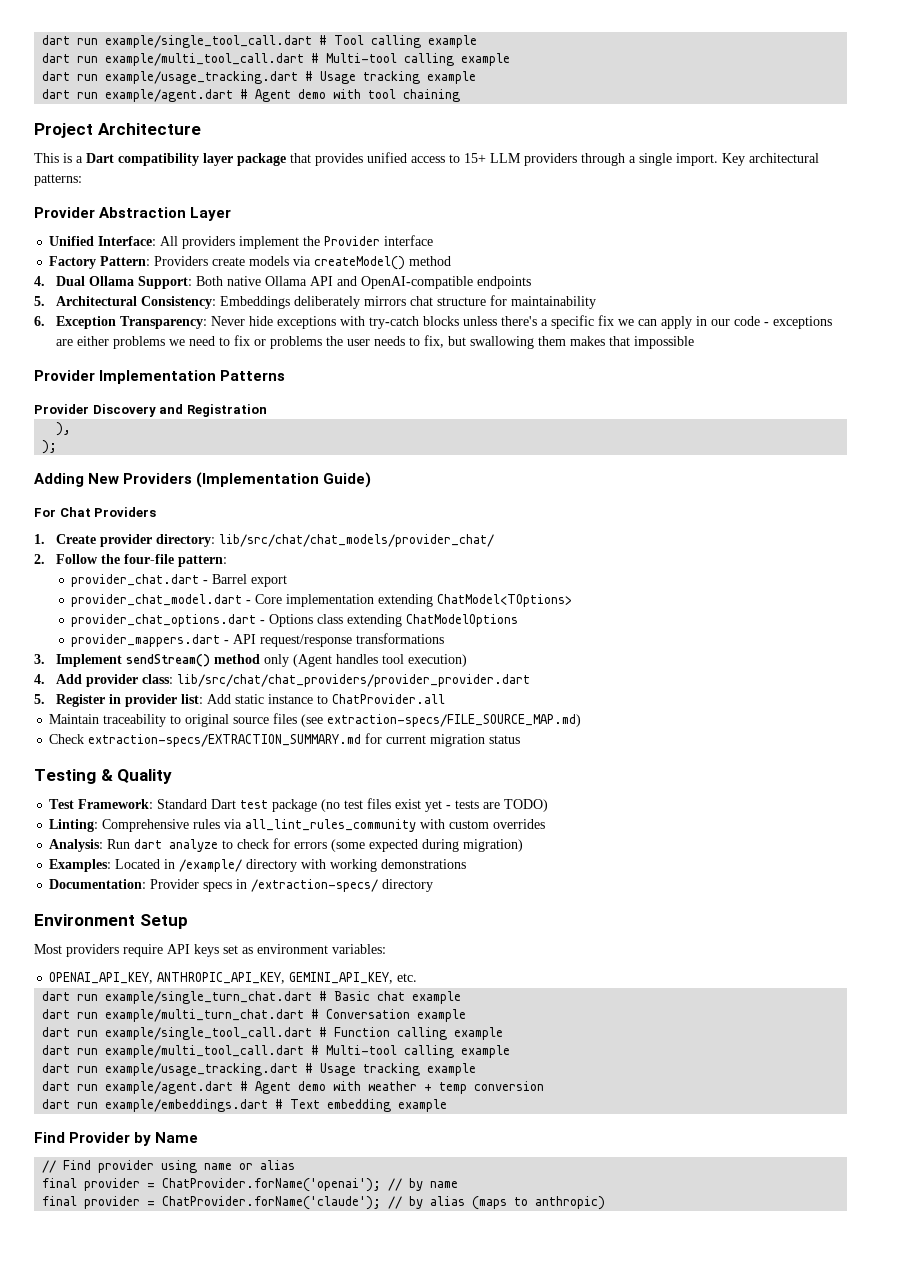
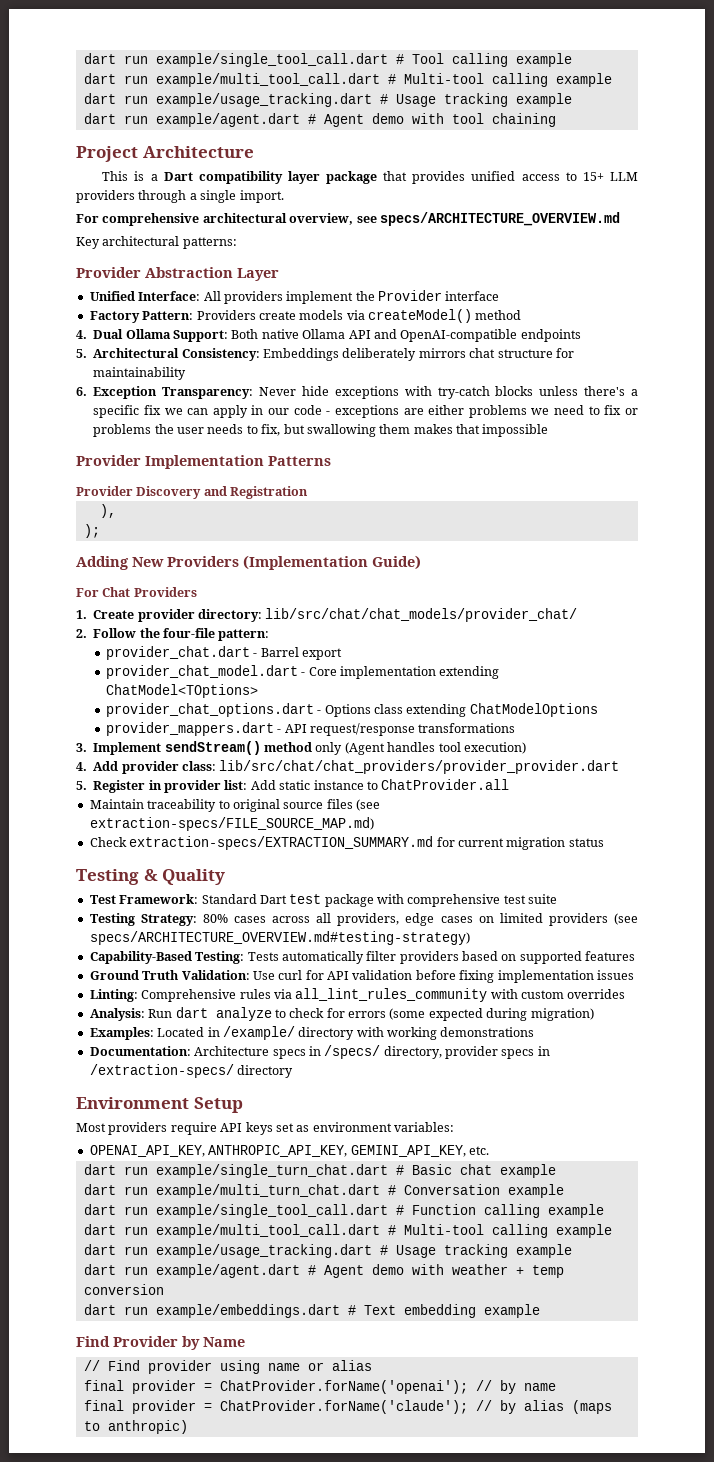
(718, 159) none -> [76,212,620,226] // For comprehensive architectural overview, see specs/ARCHITECTURE_OVERVIEW.md //
[321,798,549,812] (no test files exist yet - tests are TODO) -> [377,894,558,907] [89,913,639,926] [89,931,470,945] [89,951,636,964] [89,970,634,983] with comprehensive test suite // Testing Strategy: 80% cases across all providers, edge cases on limited providers (see specs/ARCHITECTURE_OVERVIEW.md#testing-strategy) // Capability-Based Testing: Tests automatically filter providers based on supported features // Ground Truth Validation: Use curl for API validation before fixing implementation issues
[150,879,200,889] Provider -> [194,1045,498,1059] Architecture specs in /specs/ directory, provider

